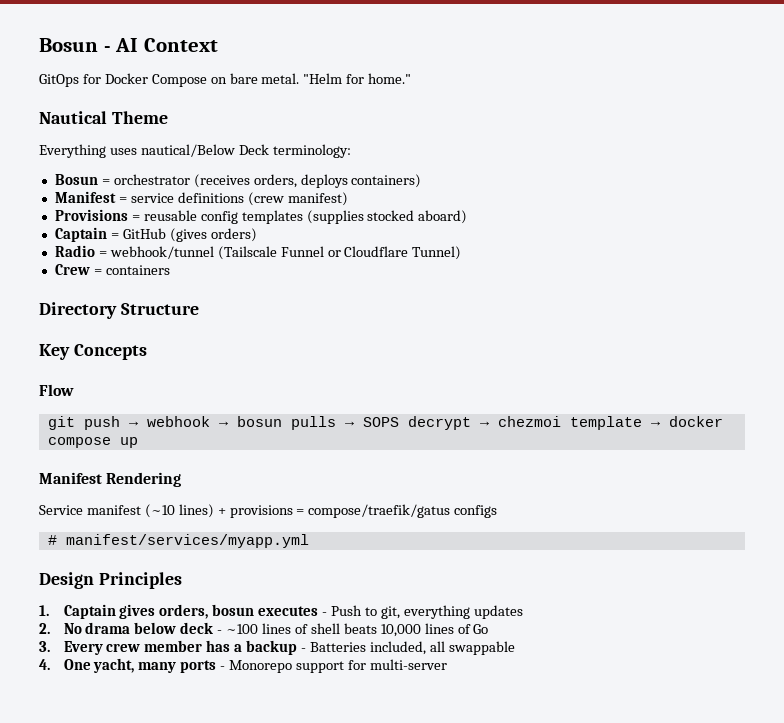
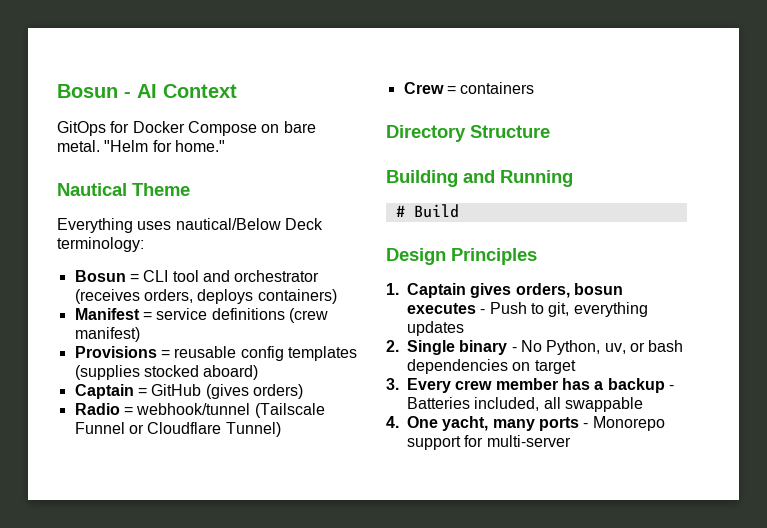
(110, 182) none -> [143,270,230,282] CLI tool and
[39,344,147,360] [39,384,74,396] [47,416,723,430] [47,437,138,448] [39,472,182,487] [39,504,498,518] Key Concepts // Flow // git push → webhook → bosun pulls → SOPS decrypt → chezmoi template → docker compose up // Manifest Rendering // Service manifest (~10 lines) + provisions = compose/traefik/gatus configs -> [386,170,573,187] Building and Running
[65,534,309,548] manifest/services/myapp.yml -> [413,204,459,218] Build
[63,622,489,637] No drama below deck - ~100 lines of shell beats 10,000 lines of Go -> [407,340,684,355] [407,359,576,374] Single binary - No Python, uv, or bash dependencies on target

